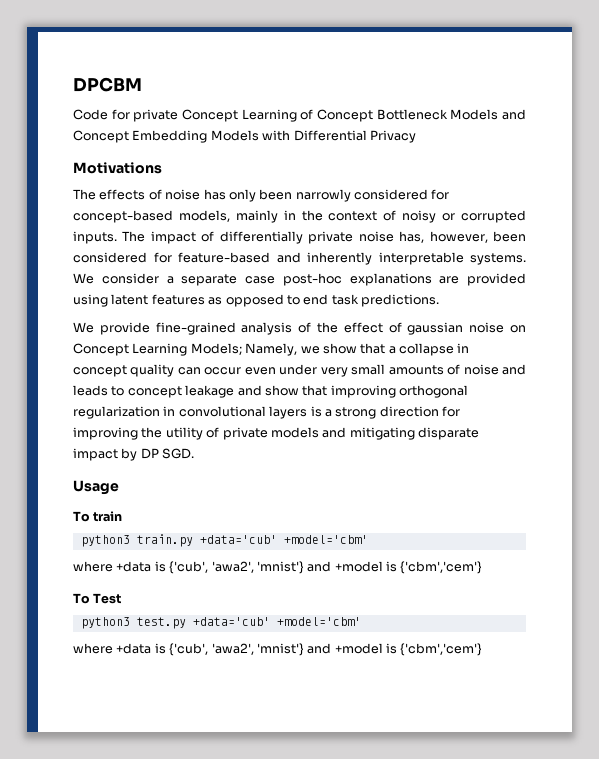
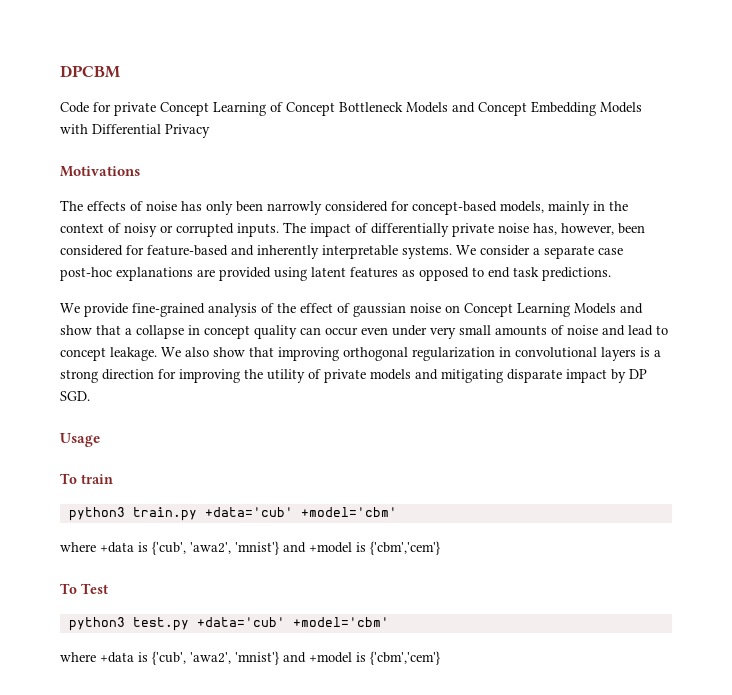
[190,343,320,356] Models; Namely, we -> [574,303,643,314] Models and
[73,385,108,396] leads -> [628,325,653,336] lead
[185,385,262,398] leakage and -> [110,347,209,361] leakage. We also

